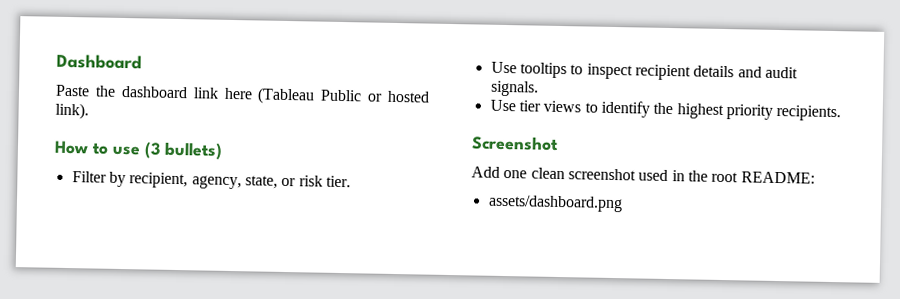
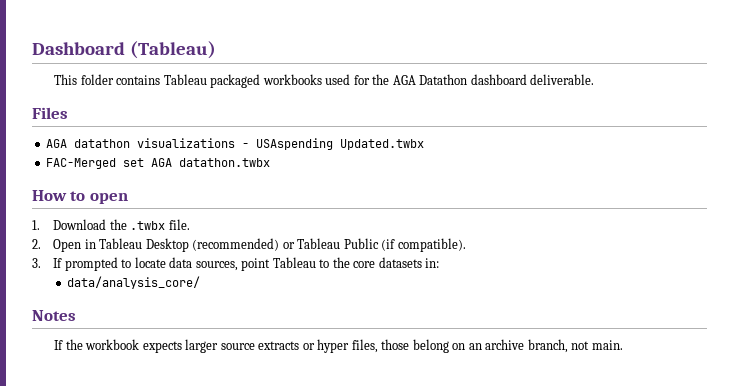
[55,84,430,105] [55,102,89,120] [54,140,223,160] [71,171,351,190] [490,61,798,81] [489,80,539,97] [489,99,842,122] [472,135,559,151] [471,166,815,184] [487,194,623,213] // Paste the dashboard link here (Tableau Public or hosted link). // How to use (3 bullets) // Filter by recipient, agency, state, or risk tier. // Use tooltips to inspect recipient details and audit signals. // Use tier views to identify the highest priority recipients. // Screenshot // Add one clean screenshot used in the root README: // assets/dashboard.png -> [129,41,216,59] [54,74,595,88] [32,107,68,119] [46,138,425,150] [46,158,271,169] [32,190,128,204] [32,219,190,230] [32,238,466,252] [32,257,440,271] [67,276,201,289] [32,310,76,321] [54,339,623,353] (Tableau) // This folder contains Tableau packaged workbooks used for the AGA Datathon dashboard deliverable. // Files // AGA datathon visualizations - USAspending Updated.twbx // FAC-Merged set AGA datathon.twbx // How to open // 1. Download the .twbx file. // 2. Open in Tableau Desktop (recommended) or Tableau Public (if compatible). // 3. If prompted to locate data sources, point Tableau to the core datasets in: // data/analysis_core/ // Notes // If the workbook expects larger source extracts or hyper files, those belong on an archive branch, not main.

